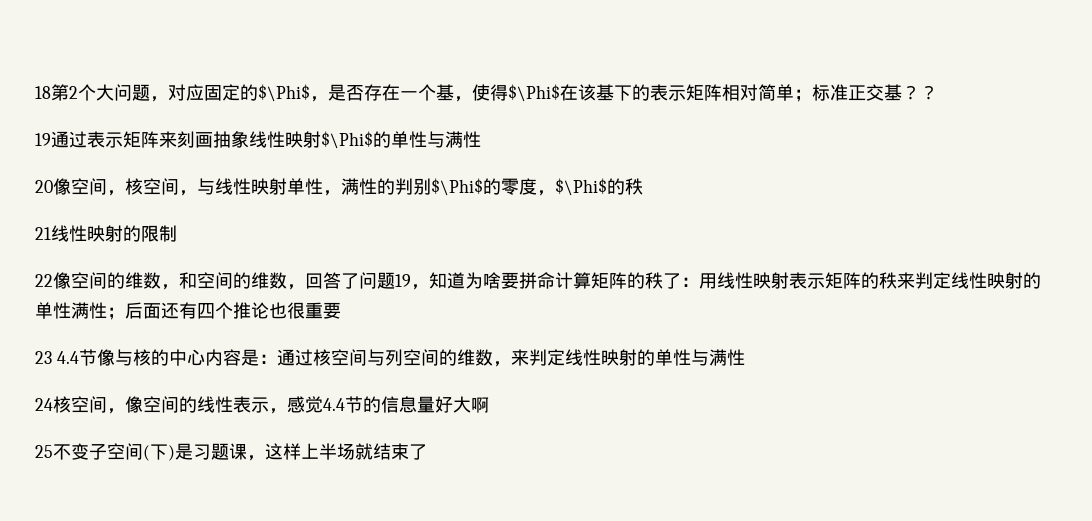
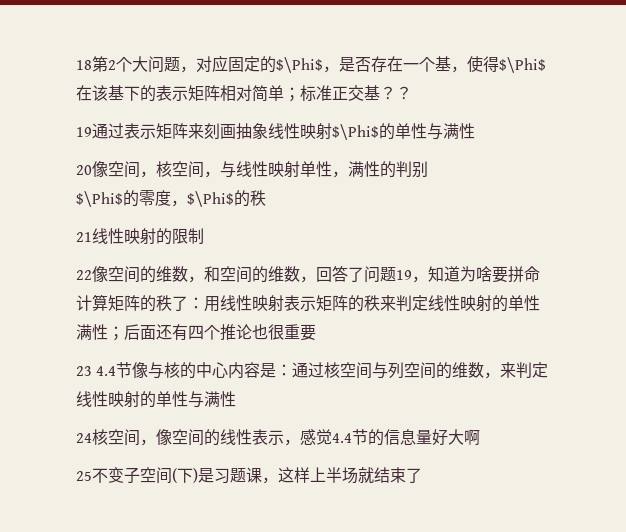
(431, 186) none -> (428, 169) //

